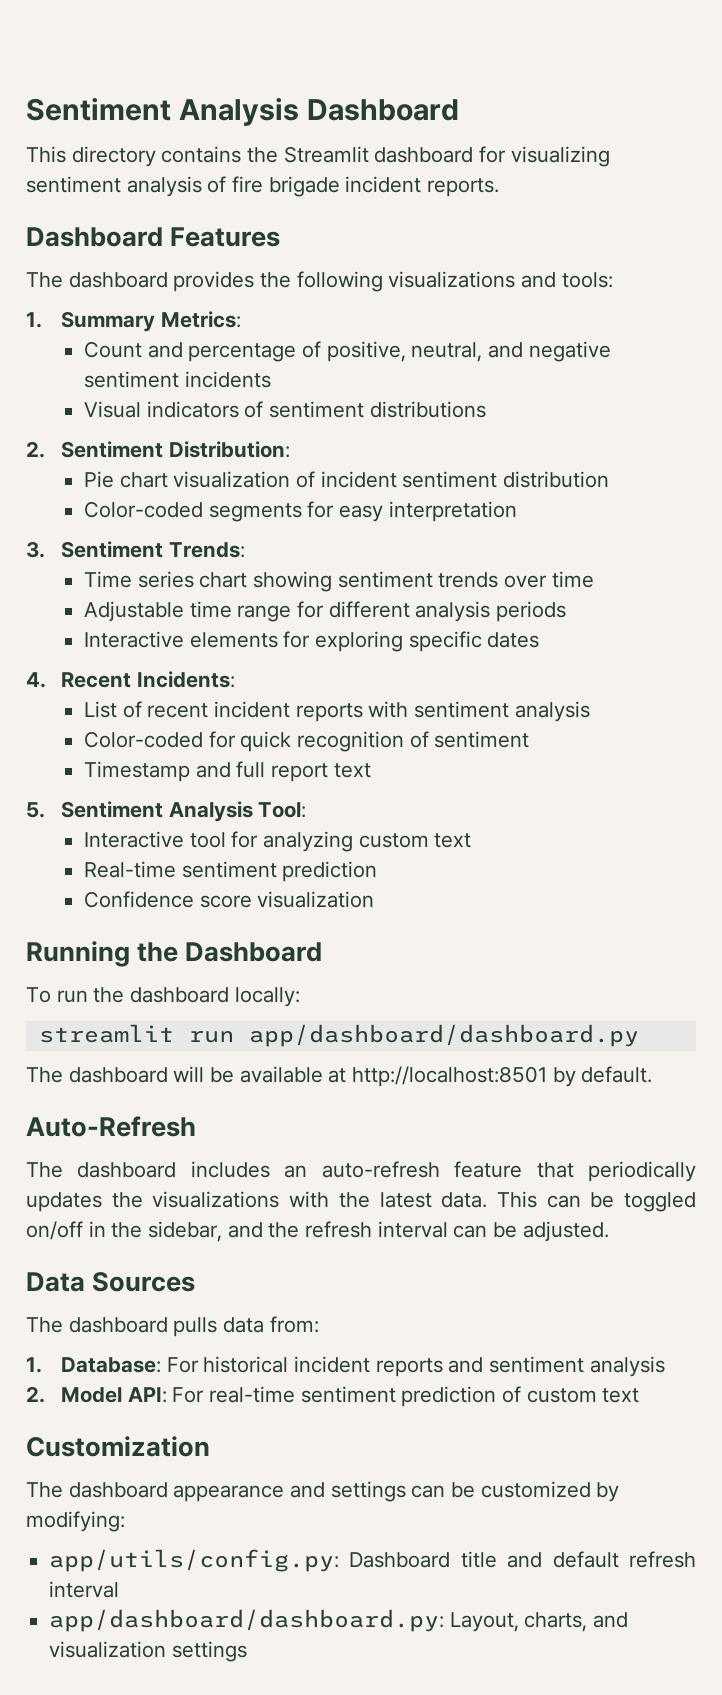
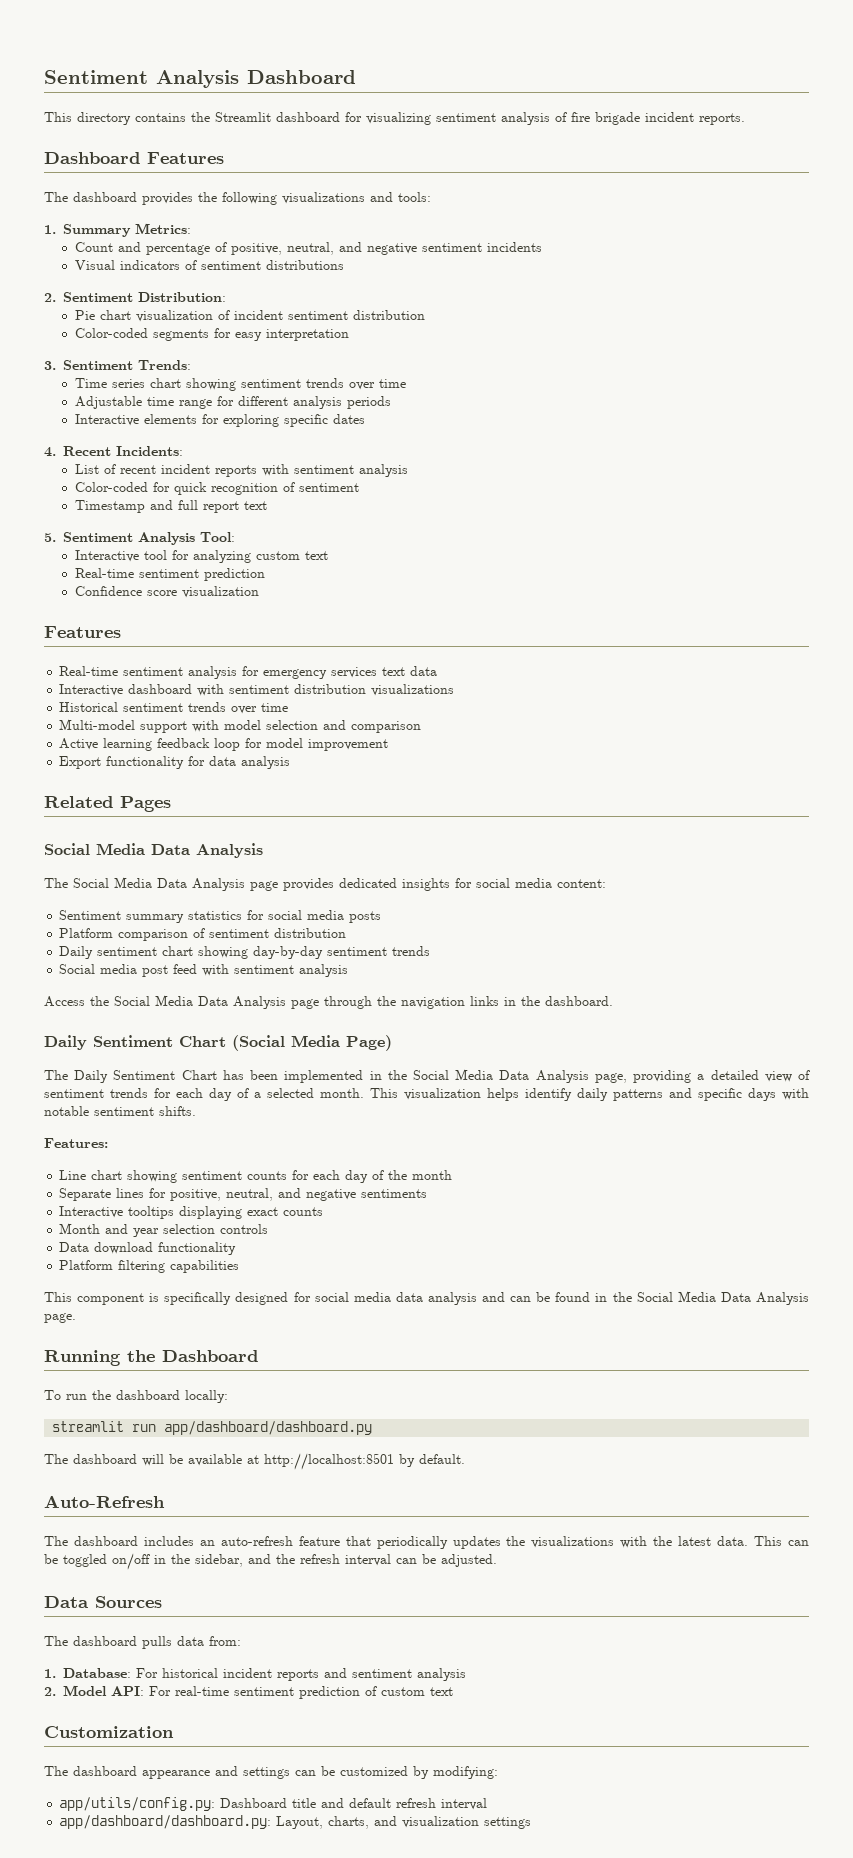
(375, 899) none -> [44,626,121,638] [59,666,438,679] [59,684,455,696] [59,702,289,714] [59,719,422,733] [59,738,389,751] [59,756,291,769] [44,796,171,812] [44,843,263,858] [44,877,606,891] [59,910,382,923] [59,928,347,941] [59,946,431,959] [59,964,349,977] [44,995,613,1009] [44,1035,392,1051] [44,1069,810,1083] [44,1088,809,1101] [44,1106,196,1116] [44,1138,108,1148] [59,1170,453,1183] [59,1188,428,1201] [59,1206,324,1219] [59,1223,269,1237] [59,1242,237,1255] [59,1260,240,1273] [44,1291,809,1305] [44,1313,76,1323] // Features // Real-time sentiment analysis for emergency services text data // Interactive dashboard with sentiment distribution visualizations // Historical sentiment trends over time // Multi-model support with model selection and comparison // Active learning feedback loop for model improvement // Export functionality for data analysis // Related Pages // Social Media Data Analysis // The Social Media Data Analysis page provides dedicated insights for social media content: // Sentiment summary statistics for social media posts // Platform comparison of sentiment distribution // Daily sentiment chart showing day-by-day sentiment trends // Social media post feed with sentiment analysis // Access the Social Media Data Analysis page through the navigation links in the dashboard. // Daily Sentiment Chart (Social Media Page) // The Daily Sentiment Chart has been implemented in the Social Media Data Analysis page, providing a detailed view of sentiment trends for each day of a selected month. This visualization helps identify daily patterns and specific days with notable sentiment shifts. // Features: // Line chart showing sentiment counts for each day of the month // Separate lines for positive, neutral, and negative sentiments // Interactive tooltips displaying exact counts // Month and year selection controls // Data download functionality // Platform filtering capabilities // This component is specifically designed for social media data analysis and can be found in the Social Media Data Analysis page.

